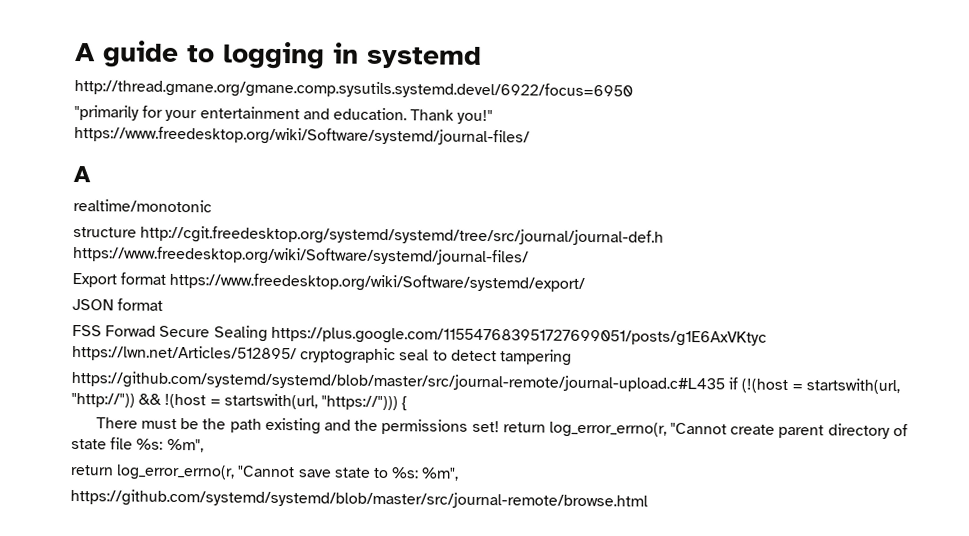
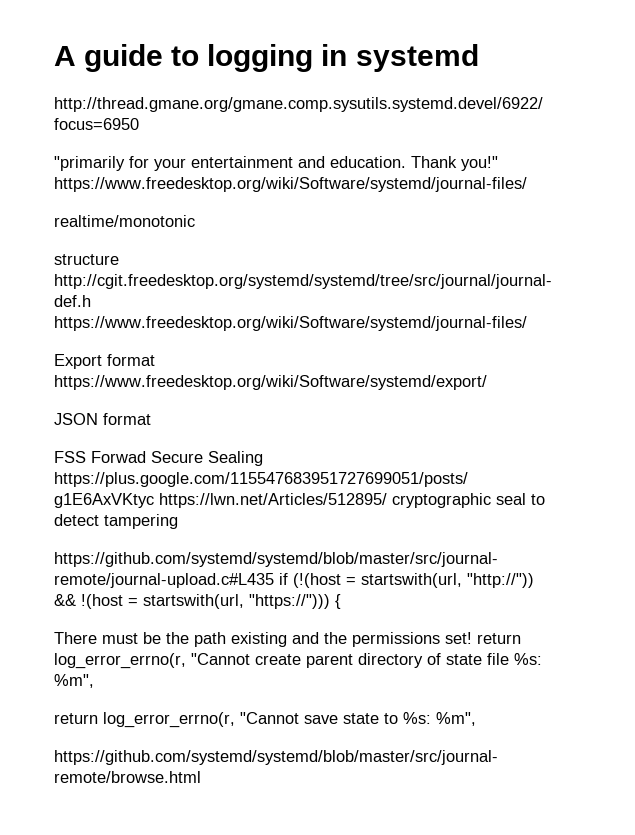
[73,165,91,183] // A -> (527, 184) none

